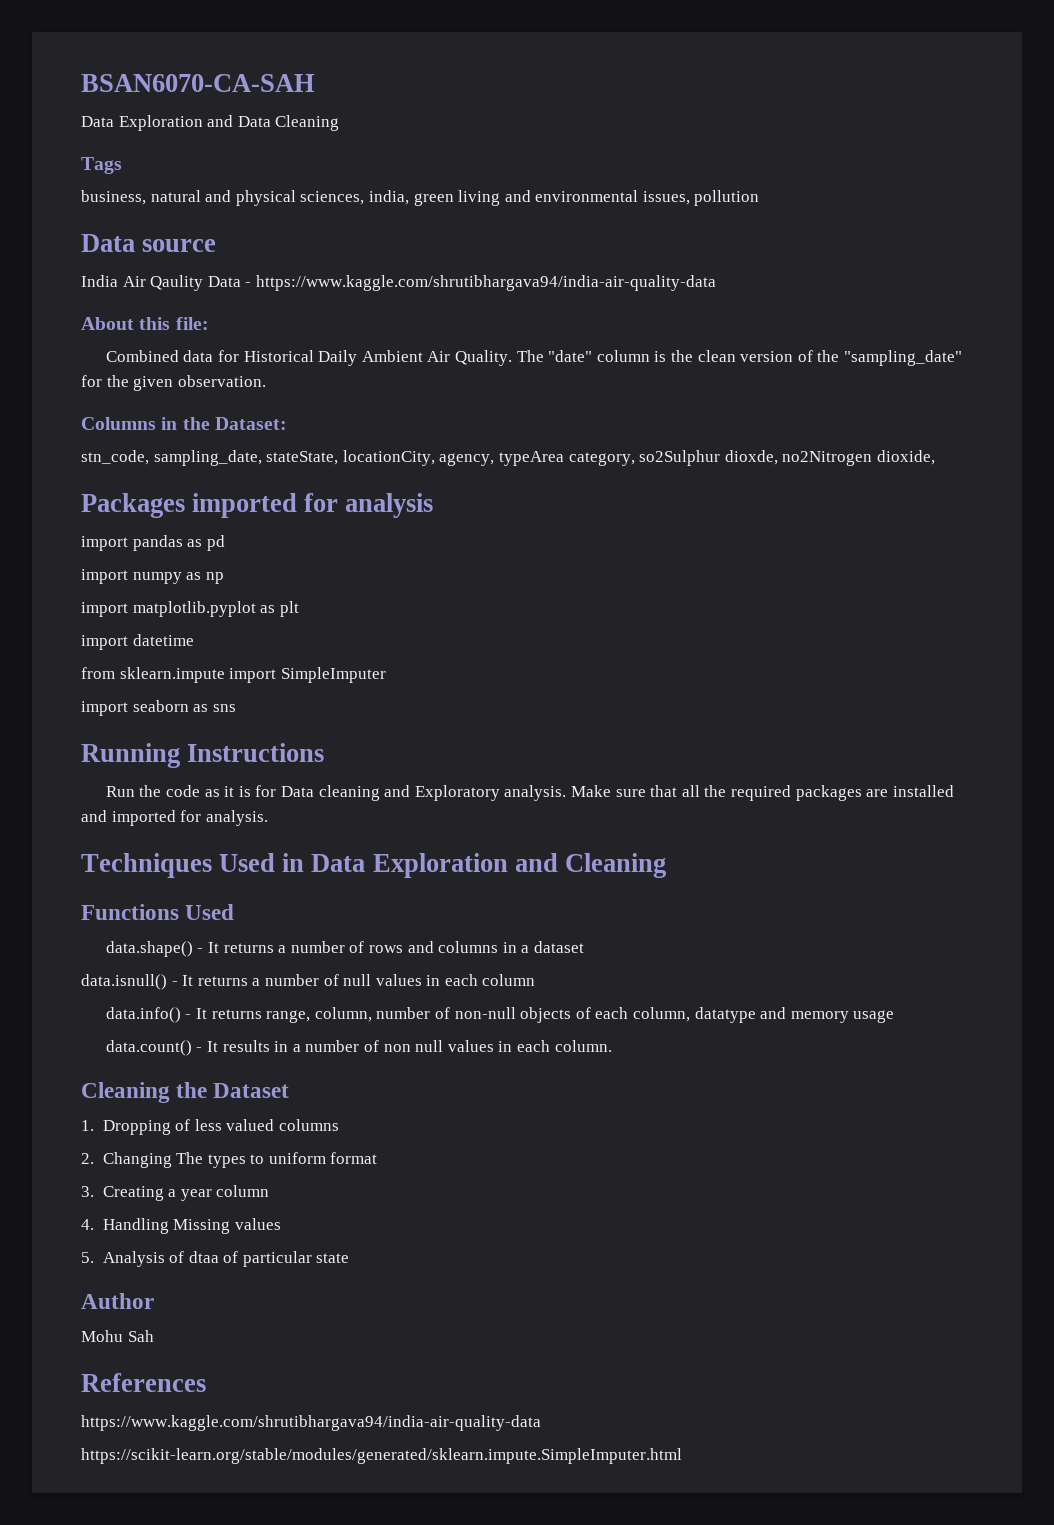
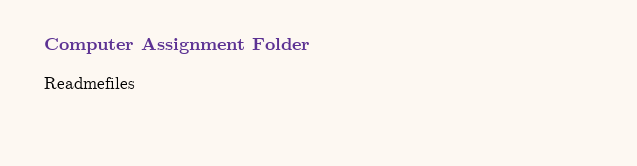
[81,74,315,92] [81,115,340,131] [81,157,122,174] [81,190,760,206] [81,234,217,252] [81,275,716,291] [81,317,209,330] [105,350,962,366] [81,375,266,391] [81,417,287,430] [81,450,935,466] [81,493,434,518] [81,535,225,551] [81,569,224,584] [81,601,299,617] [81,634,194,650] [81,667,386,683] [81,700,236,716] [81,743,325,768] [105,785,954,801] [81,810,268,826] [81,853,666,878] [81,904,235,920] [105,941,584,957] [81,974,536,990] [105,1007,895,1023] [105,1040,612,1056] [81,1082,290,1103] [81,1119,339,1135] [81,1152,378,1168] [81,1185,270,1201] [81,1218,281,1234] [81,1251,350,1267] [81,1293,154,1309] [81,1330,154,1342] [81,1373,206,1392] [81,1415,541,1431] [81,1448,682,1464] BSAN6070-CA-SAH // Data Exploration and Data Cleaning // Tags // business, natural and physical sciences, india, green living and environmental issues, pollution // Data source // India Air Qaulity Data - https://www.kaggle.com/shrutibhargava94/india-air-quality-data // About this file: // Combined data for Historical Daily Ambient Air Quality. The "date" column is the clean version of the "sampling_date" for the given observation. // Columns in the Dataset: // stn_code, sampling_date, stateState, locationCity, agency, typeArea category, so2Sulphur dioxde, no2Nitrogen dioxide, // Packages imported for analysis // import pandas as pd // import numpy as np // import matplotlib.pyplot as plt // import datetime // from sklearn.impute import SimpleImputer // import seaborn as sns // Running Instructions // Run the code as it is for Data cleaning and Exploratory analysis. Make sure that all the required packages are installed and imported for analysis. // Techniques Used in Data Exploration and Cleaning // Functions Used // data.shape() - It returns a number of rows and columns in a dataset // data.isnull() - It returns a number of null values in each column // data.info() - It returns range, column, number of non-null objects of each column, datatype and memory usage // data.count() - It results in a number of non null values in each column. // Cleaning the Dataset // 1. Dropping of less valued columns // 2. Changing The types to uniform format // 3. Creating a year column // 4. Handling Missing values // 5. Analysis of dtaa of particular state // Author // Mohu Sah // References // https://www.kaggle.com/shrutibhargava94/india-air-quality-data // https://scikit-learn.org/stable/modules/generated/sklearn.impute.SimpleImputer.html -> [44,37,310,54] [44,77,135,89] Computer Assignment Folder // Readmefiles

